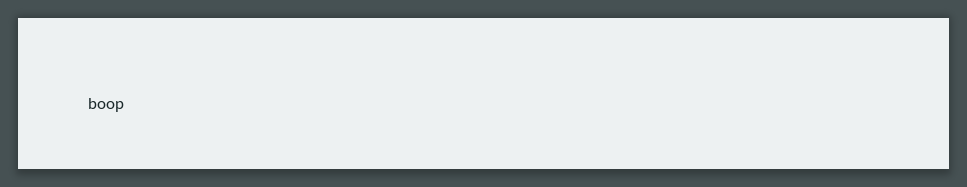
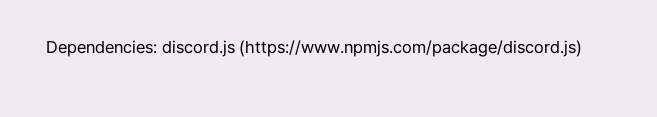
[88,98,124,112] boop -> [46,40,583,57] Dependencies: discord.js (https://www.npmjs.com/package/discord.js)

